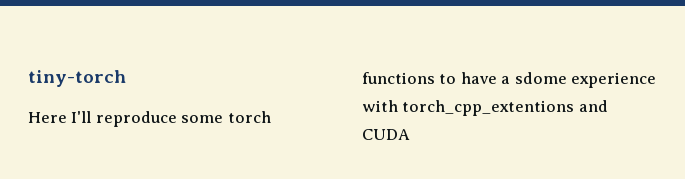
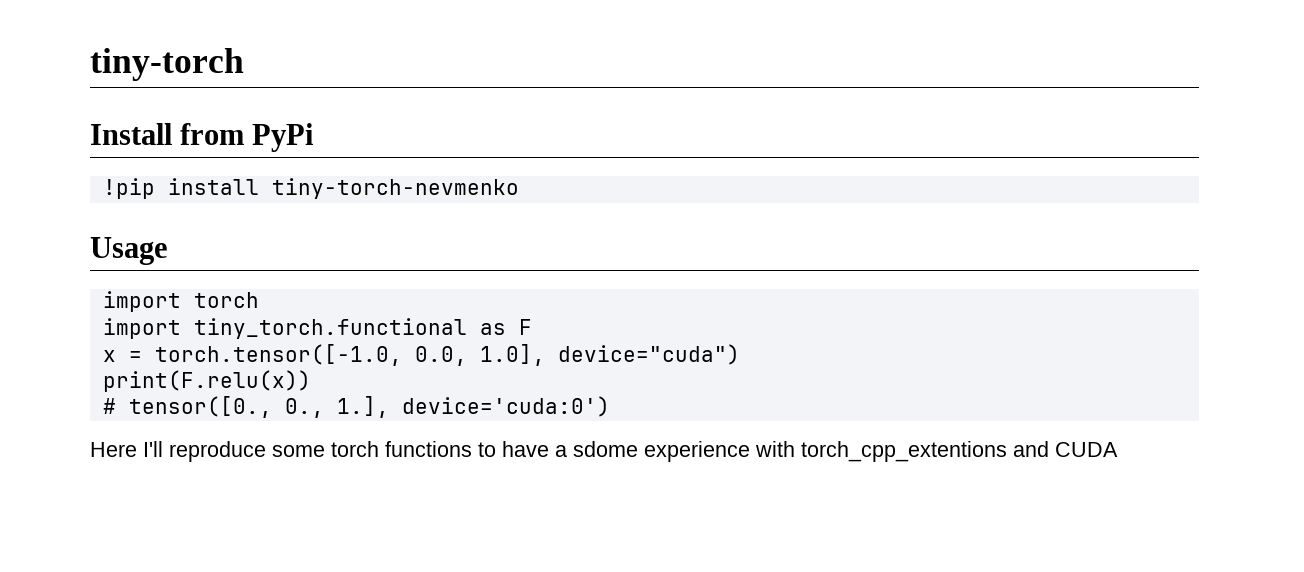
(126, 78) none -> [90,123,315,152] [102,178,519,199] [90,237,168,265] [102,291,259,312] [102,318,532,339] [102,344,740,366] [102,370,311,392] [102,396,610,418] // Install from PyPi // !pip install tiny-torch-nevmenko // Usage // import torch // import tiny_torch.functional as F // x = torch.tensor([-1.0, 0.0, 1.0], device="cuda") // print(F.relu(x)) // # tensor([0., 0., 1.], device='cuda:0')

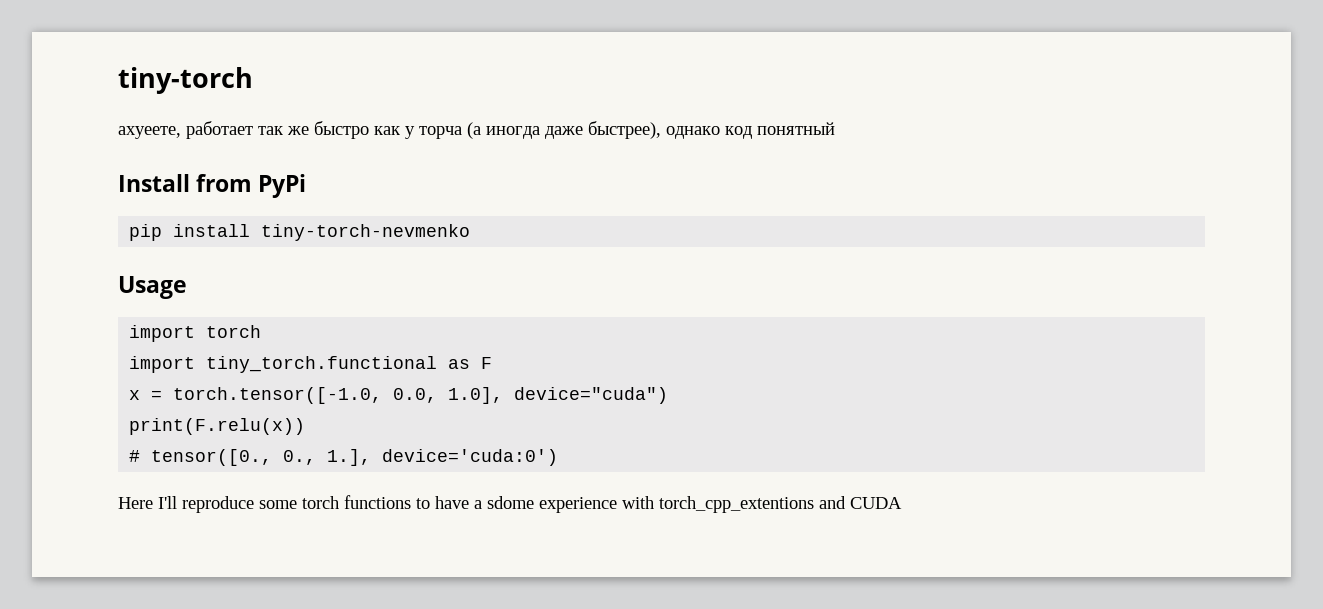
(244, 64) none -> [118,121,835,139] // ахуеете, работает так же быстро как у торча (а иногда даже быстрее), однако код понятный
[102,178,155,199] !pip -> [129,224,163,241] pip

